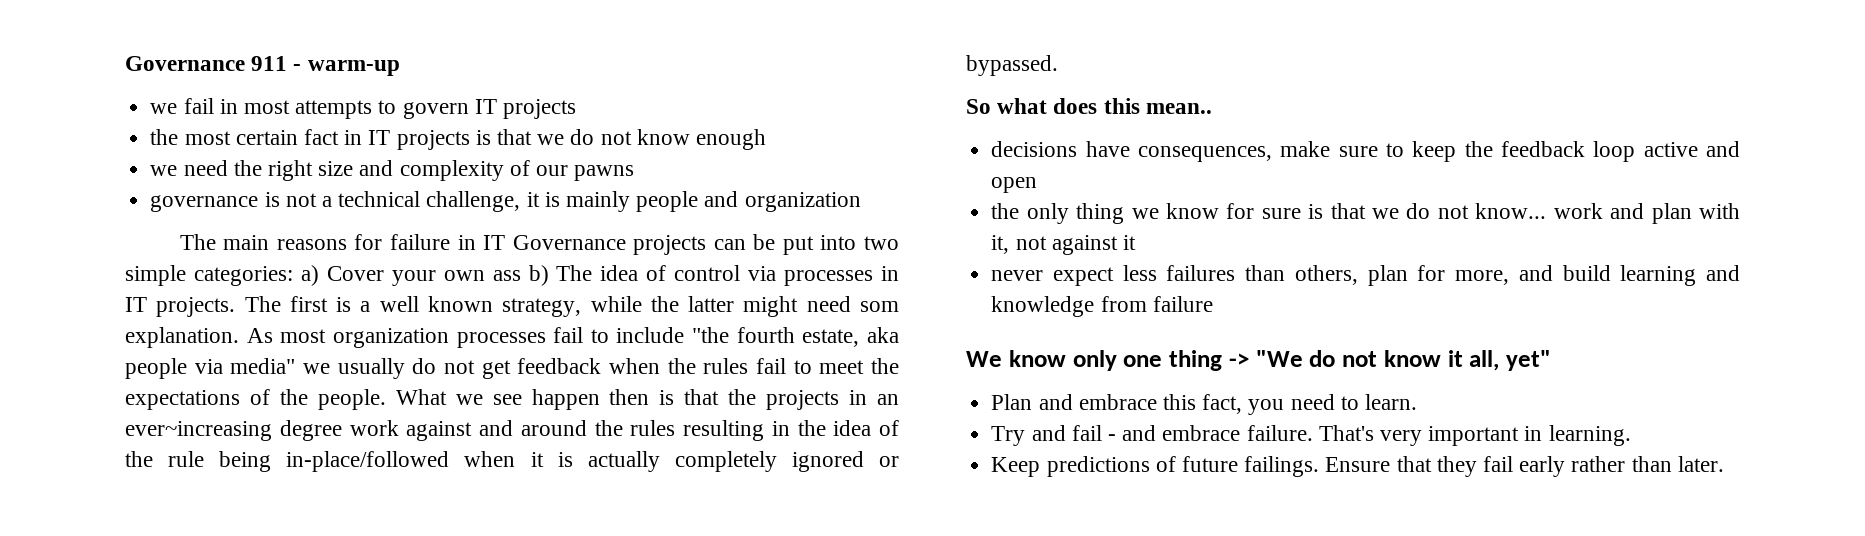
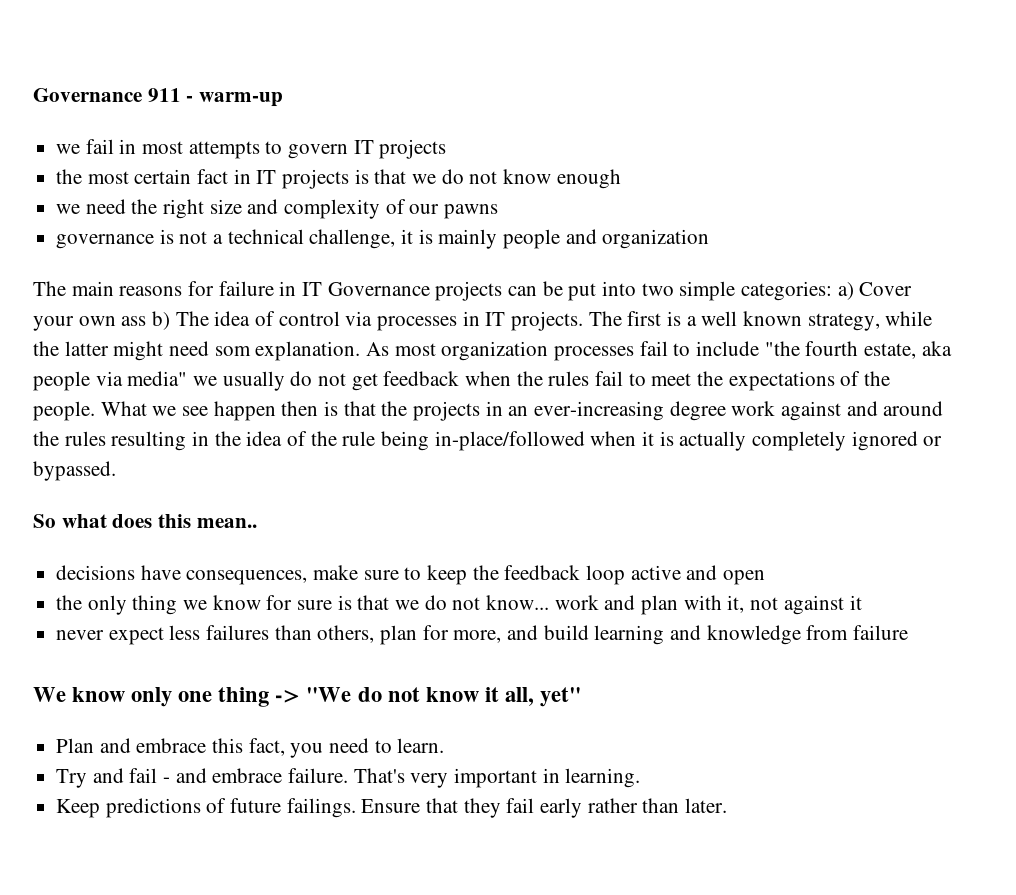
[125,421,272,441] ever~increasing -> [534,401,665,421] ever-increasing

